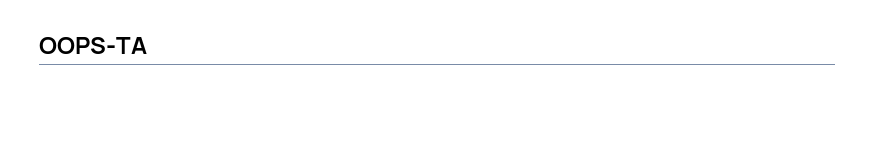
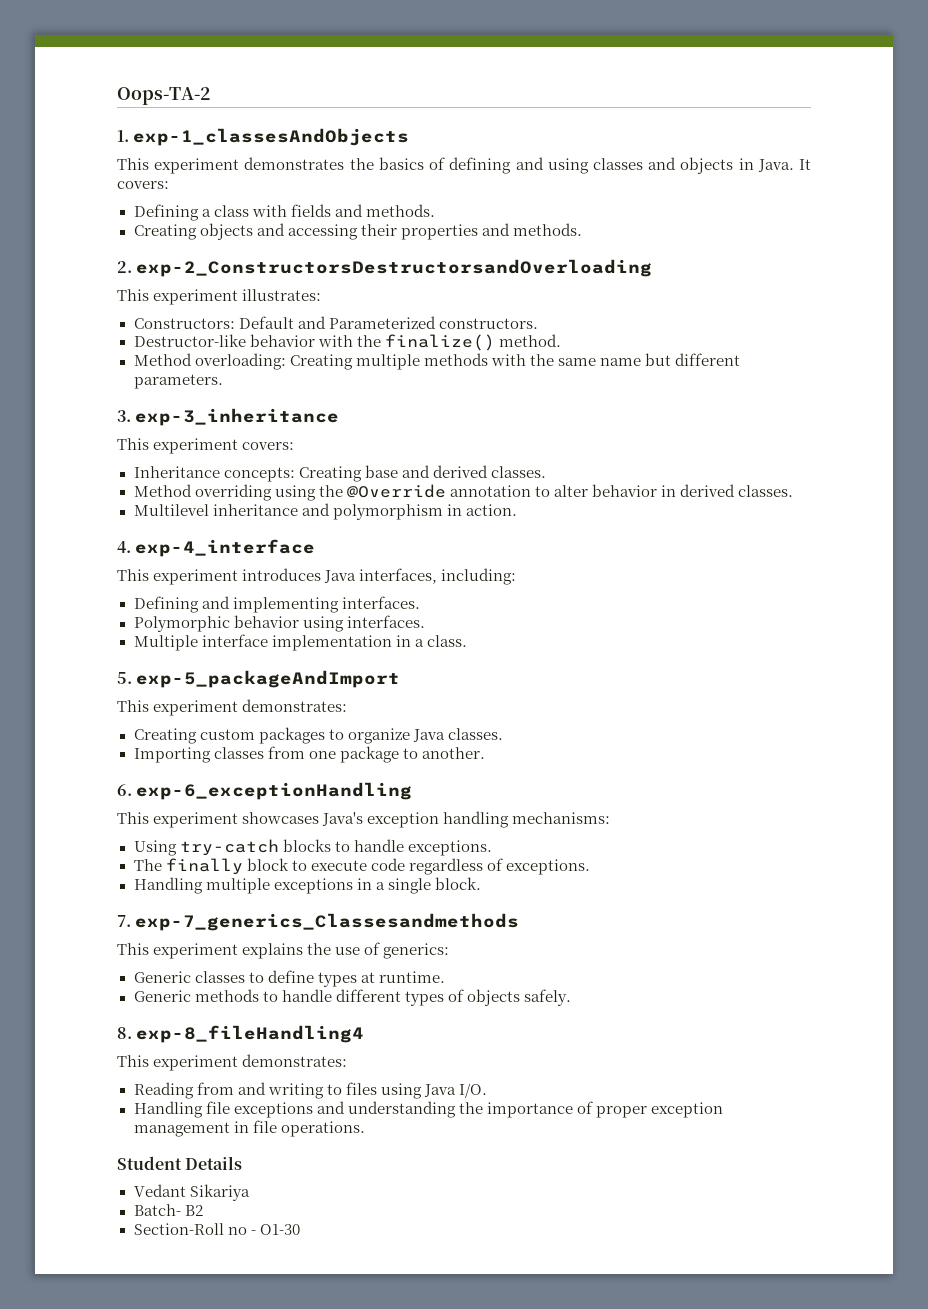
[39,37,147,54] OOPS-TA -> [117,87,210,105] [117,128,410,146] [117,157,811,174] [117,181,169,189] [133,204,435,221] [133,223,582,240] [117,259,653,277] [117,289,322,305] [133,316,538,329] [133,334,561,351] [133,353,740,370] [133,374,223,389] [117,408,340,426] [117,438,295,454] [133,465,546,482] [133,484,794,501] [133,503,517,520] [117,539,316,557] [117,568,517,585] [133,596,420,613] [133,615,425,632] [133,634,467,651] [117,670,401,688] [117,699,348,716] [133,727,503,744] [133,746,485,763] [117,782,413,800] [117,811,611,828] [133,839,492,856] [133,858,590,875] [133,877,481,894] [117,913,520,931] [117,942,450,959] [133,970,445,987] [133,989,571,1006] [117,1025,365,1043] [117,1054,348,1071] [133,1082,487,1099] [133,1101,723,1118] [133,1120,365,1137] [117,1156,243,1170] [133,1184,250,1201] [133,1204,203,1216] [133,1223,300,1235] Oops-TA-2 // 1. exp-1_classesAndObjects // This experiment demonstrates the basics of defining and using classes and objects in Java. It covers: // Defining a class with fields and methods. // Creating objects and accessing their properties and methods. // 2. exp-2_ConstructorsDestructorsandOverloading // This experiment illustrates: // Constructors: Default and Parameterized constructors. // Destructor-like behavior with the finalize() method. // Method overloading: Creating multiple methods with the same name but different parameters. // 3. exp-3_inheritance // This experiment covers: // Inheritance concepts: Creating base and derived classes. // Method overriding using the @Override annotation to alter behavior in derived classes. // Multilevel inheritance and polymorphism in action. // 4. exp-4_interface // This experiment introduces Java interfaces, including: // Defining and implementing interfaces. // Polymorphic behavior using interfaces. // Multiple interface implementation in a class. // 5. exp-5_packageAndImport // This experiment demonstrates: // Creating custom packages to organize Java classes. // Importing classes from one package to another. // 6. exp-6_exceptionHandling // This experiment showcases Java's exception handling mechanisms: // Using try-catch blocks to handle exceptions. // The finally block to execute code regardless of exceptions. // Handling multiple exceptions in a single block. // 7. exp-7_generics_Classesandmethods // This experiment explains the use of generics: // Generic classes to define types at runtime. // Generic methods to handle different types of objects safely. // 8. exp-8_fileHandling4 // This experiment demonstrates: // Reading from and writing to files using Java I/O. // Handling file exceptions and understanding the importance of proper exception management in file operations. // Student Details // Vedant Sikariya // Batch- B2 // Section-Roll no - O1-30

